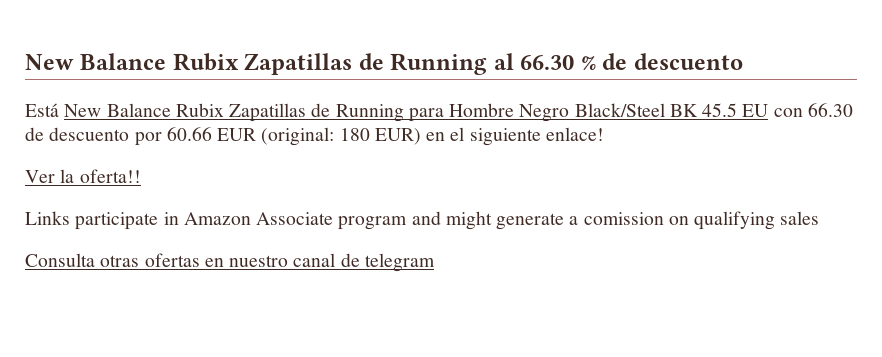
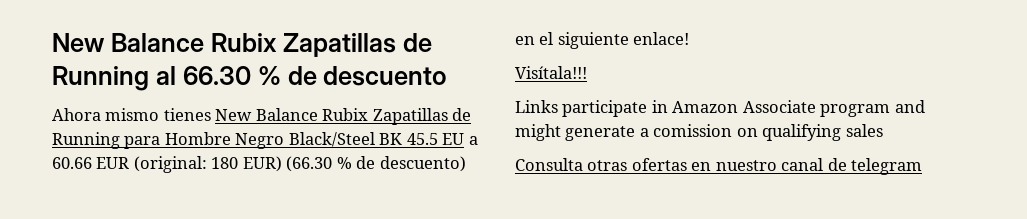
[25,103,59,117] Está -> [52,108,211,121] Ahora mismo tienes
[773,103,853,117] [25,127,162,146] con 66.30 de descuento por -> [468,136,478,145] a
(421, 136) none -> [286,156,466,172] (66.30 % de descuento)
[25,169,141,183] Ver la oferta!! -> [515,66,587,79] Visítala!!!

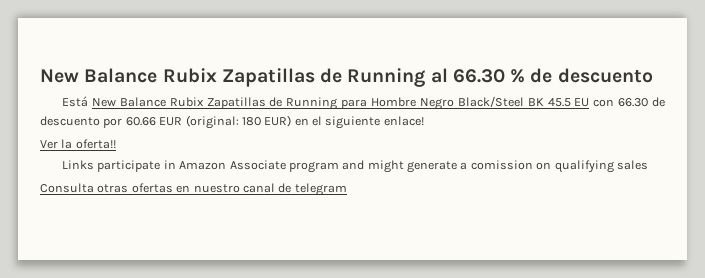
[52,108,211,121] Ahora mismo tienes -> [62,96,89,107] Está
[468,136,478,145] a -> [593,97,665,107] [40,116,123,128] con 66.30 de descuento por
[286,156,466,172] (66.30 % de descuento) -> (292, 121) none
[515,66,587,79] Visítala!!! -> [40,139,116,149] Ver la oferta!!

